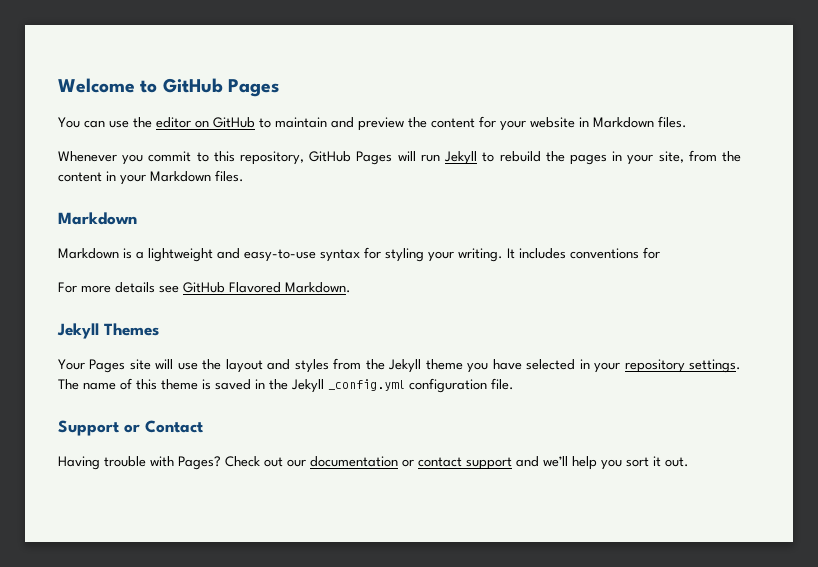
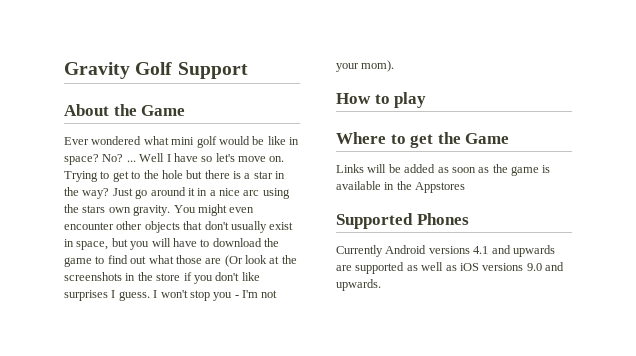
[58,78,279,97] [58,116,687,131] [58,150,742,165] [58,170,244,185] [58,212,137,225] [58,247,660,262] [58,282,351,293] [57,323,159,339] [58,358,742,373] [58,378,514,393] [58,420,203,436] [58,456,689,470] Welcome to GitHub Pages // You can use the editor on GitHub to maintain and preview the content for your website in Markdown files. // Whenever you commit to this repository, GitHub Pages will run Jekyll to rebuild the pages in your site, from the content in your Markdown files. // Markdown // Markdown is a lightweight and easy-to-use syntax for styling your writing. It includes conventions for // For more details see GitHub Flavored Markdown. // Jekyll Themes // Your Pages site will use the layout and styles from the Jekyll theme you have selected in your repository settings. The name of this theme is saved in the Jekyll _config.yml configuration file. // Support or Contact // Having trouble with Pages? Check out our documentation or contact support and we’ll help you sort it out. -> [64,62,248,79] [64,104,186,116] [64,136,299,148] [64,153,285,165] [64,170,286,182] [64,187,290,199] [64,204,255,216] [64,221,294,233] [64,238,279,250] [64,255,297,267] [64,272,260,284] [64,290,278,301] [336,60,395,72] [336,92,427,108] [336,132,510,148] [336,164,551,176] [336,181,466,193] [336,213,469,229] [336,245,555,257] [336,262,564,274] [336,279,381,291] Gravity Golf Support // About the Game // Ever wondered what mini golf would be like in space? No? ... Well I have so let's move on. Trying to get to the hole but there is a star in the way? Just go around it in a nice arc using the stars own gravity. You might even encounter other objects that don't usually exist in space, but you will have to download the game to find out what those are (Or look at the screenshots in the store if you don't like surprises I guess. I won't stop you - I'm not your mom). // How to play // Where to get the Game // Links will be added as soon as the game is available in the Appstores // Supported Phones // Currently Android versions 4.1 and upwards are supported as well as iOS versions 9.0 and upwards.

